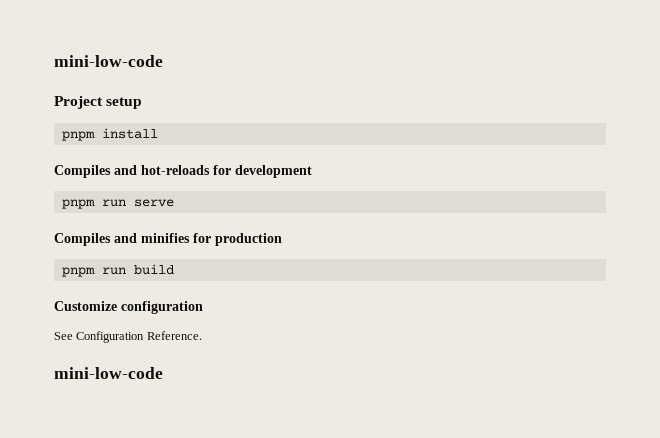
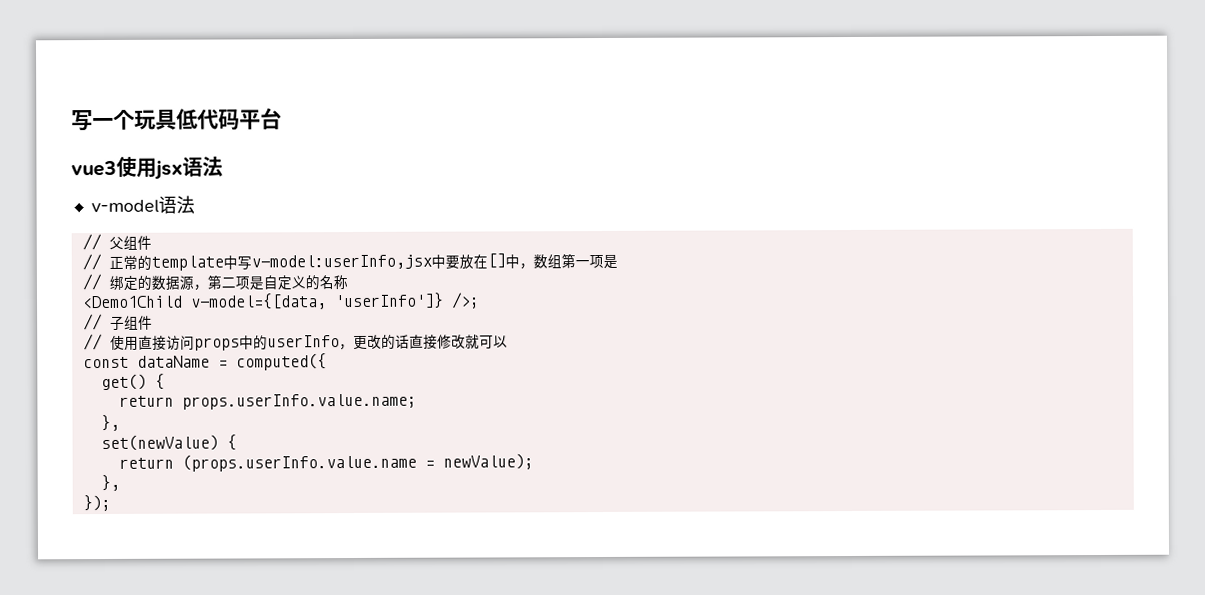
[54,55,163,67] [54,96,143,109] [61,128,158,141] [54,165,312,178] [61,199,174,209] [54,233,282,246] [61,264,174,277] [54,301,203,314] [54,331,202,343] [54,367,163,379] mini-low-code // Project setup // pnpm install // Compiles and hot-reloads for development // pnpm run serve // Compiles and minifies for production // pnpm run build // Customize configuration // See Configuration Reference. // mini-low-code -> [71,108,282,132] [71,156,223,180] [90,195,195,214] [81,234,152,251] [81,253,618,271] [81,274,348,291] [81,292,480,310] [82,314,153,331] [82,334,508,351] [82,353,327,371] [100,373,165,391] [118,393,417,410] [100,414,120,432] [100,434,237,452] [118,453,534,472] [100,474,120,492] [82,494,111,512] 写一个玩具低代码平台 // vue3使用jsx语法 // v-model语法 // // 父组件 // // 正常的template中写v-model:userInfo,jsx中要放在[]中，数组第一项是 // // 绑定的数据源，第二项是自定义的名称 // <Demo1Child v-model={[data, 'userInfo']} />; // // 子组件 // // 使用直接访问props中的userInfo，更改的话直接修改就可以 // const dataName = computed({ // get() { // return props.userInfo.value.name; // }, // set(newValue) { // return (props.userInfo.value.name = newValue); // }, // });

